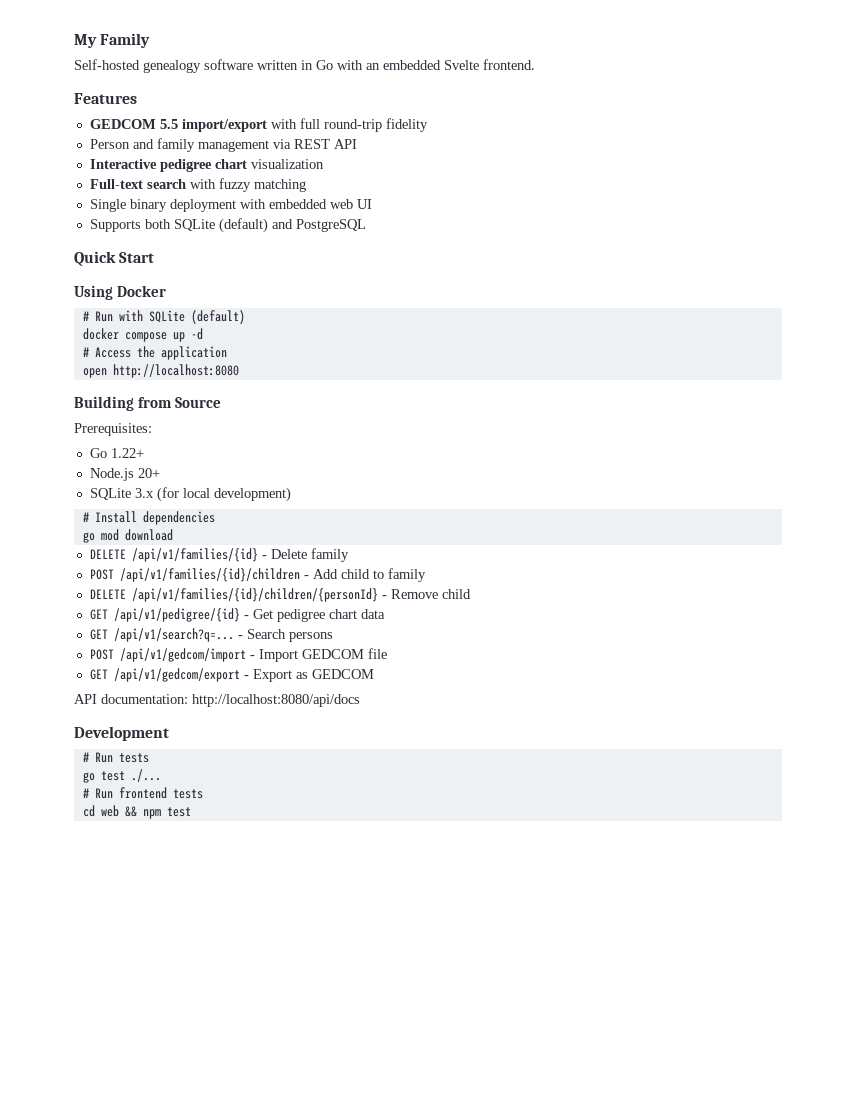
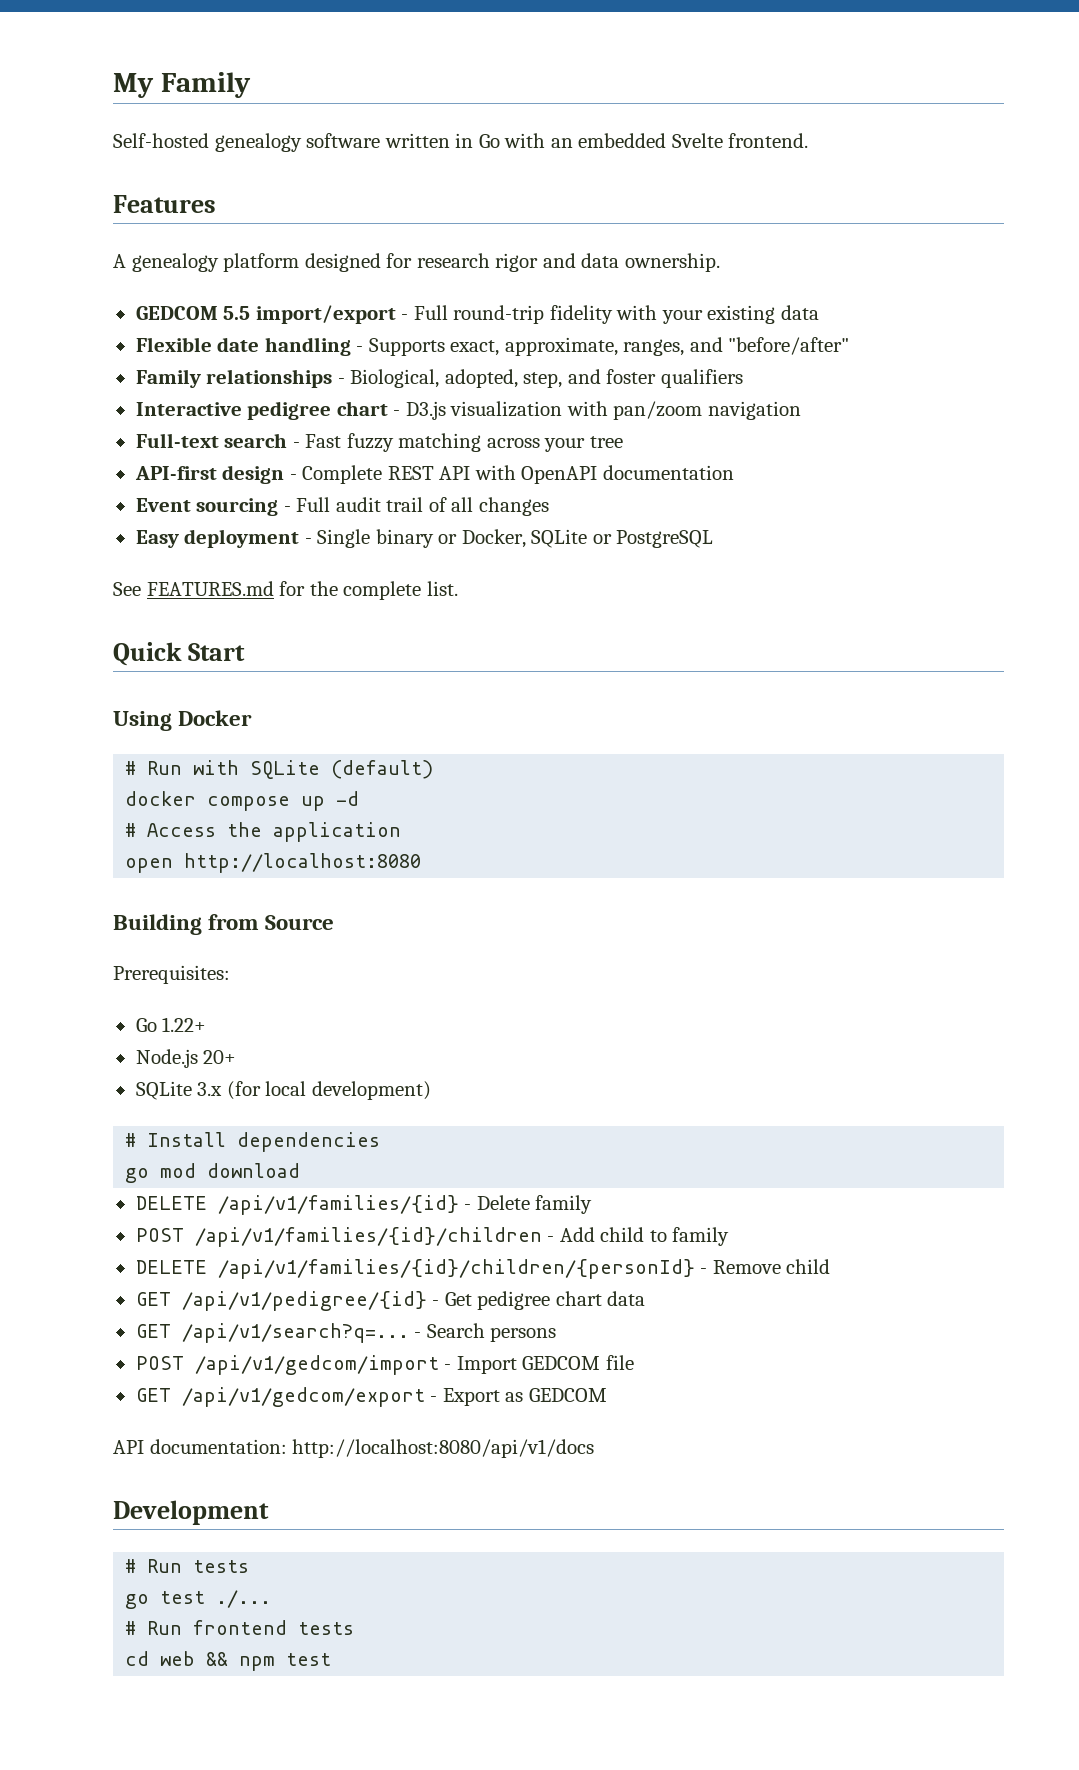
(137, 98) none -> [113,253,720,272] // A genealogy platform designed for research rigor and data ownership.
[270,118,320,129] with full -> [401,305,448,320] - Full
[89,138,357,152] // Person and family management via REST API -> [616,305,819,324] [135,337,850,356] [135,369,743,388] with your existing data // Flexible date handling - Supports exact, approximate, ranges, and "before/after" // Family relationships - Biological, adopted, step, and foster qualifiers
(247, 164) none -> [393,401,446,420] - D3.js
(324, 164) none -> [566,401,801,420] with pan/zoom navigation
[189,179,216,189] with -> [292,434,342,448] - Fast
[89,199,372,212] [89,218,366,233] // Single binary deployment with embedded web UI // Supports both SQLite (default) and PostgreSQL -> [486,436,623,452] [134,465,734,484] [135,497,549,516] [135,529,714,548] [113,581,458,600] across your tree // API-first design - Complete REST API with OpenAPI documentation // Event sourcing - Full audit trail of all changes // Easy deployment - Single binary or Docker, SQLite or PostgreSQL // See FEATURES.md for the complete list.
[192,694,360,707] http://localhost:8080/api/docs -> [292,1439,595,1458] http://localhost:8080/api/v1/docs

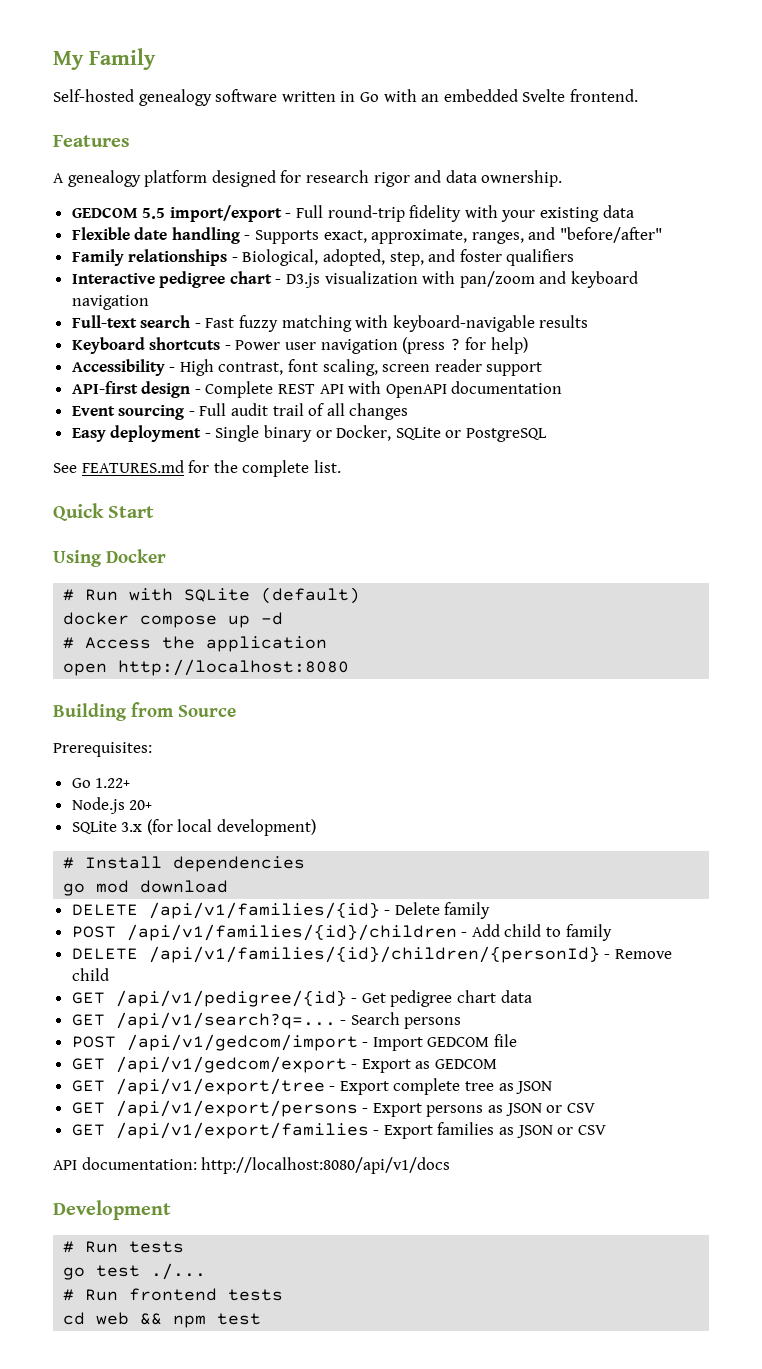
(703, 410) none -> [539,271,639,288] and keyboard
[486,436,623,452] across your tree -> [355,315,589,332] [71,337,529,354] [71,359,543,376] with keyboard-navigable results // Keyboard shortcuts - Power user navigation (press ? for help) // Accessibility - High contrast, font scaling, screen reader support
(607, 1395) none -> [71,1078,553,1095] [71,1100,595,1117] [71,1122,606,1139] // GET /api/v1/export/tree - Export complete tree as JSON // GET /api/v1/export/persons - Export persons as JSON or CSV // GET /api/v1/export/families - Export families as JSON or CSV

